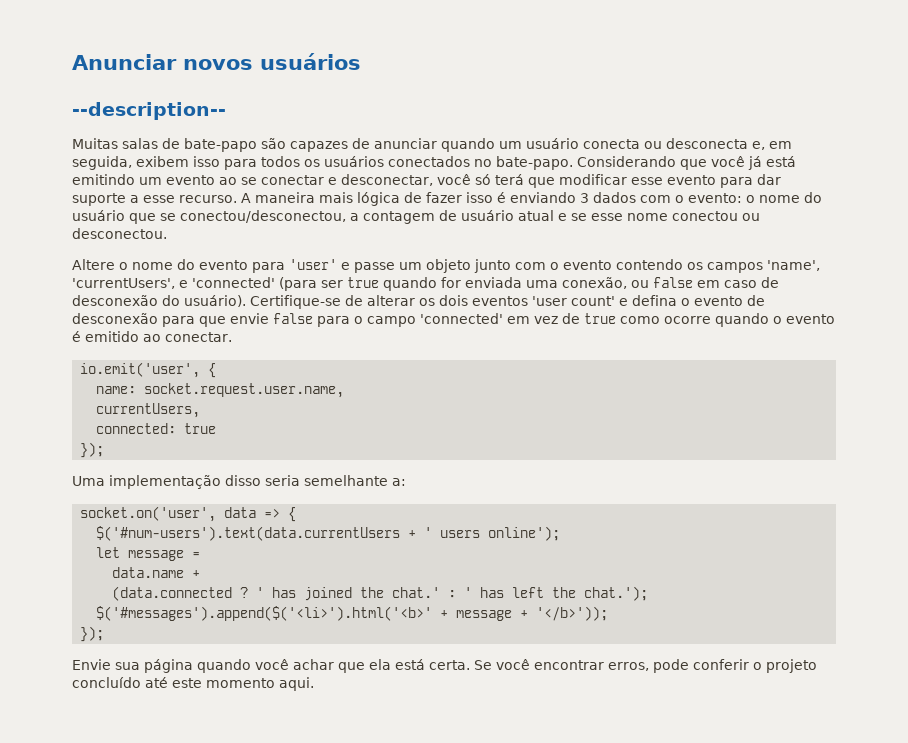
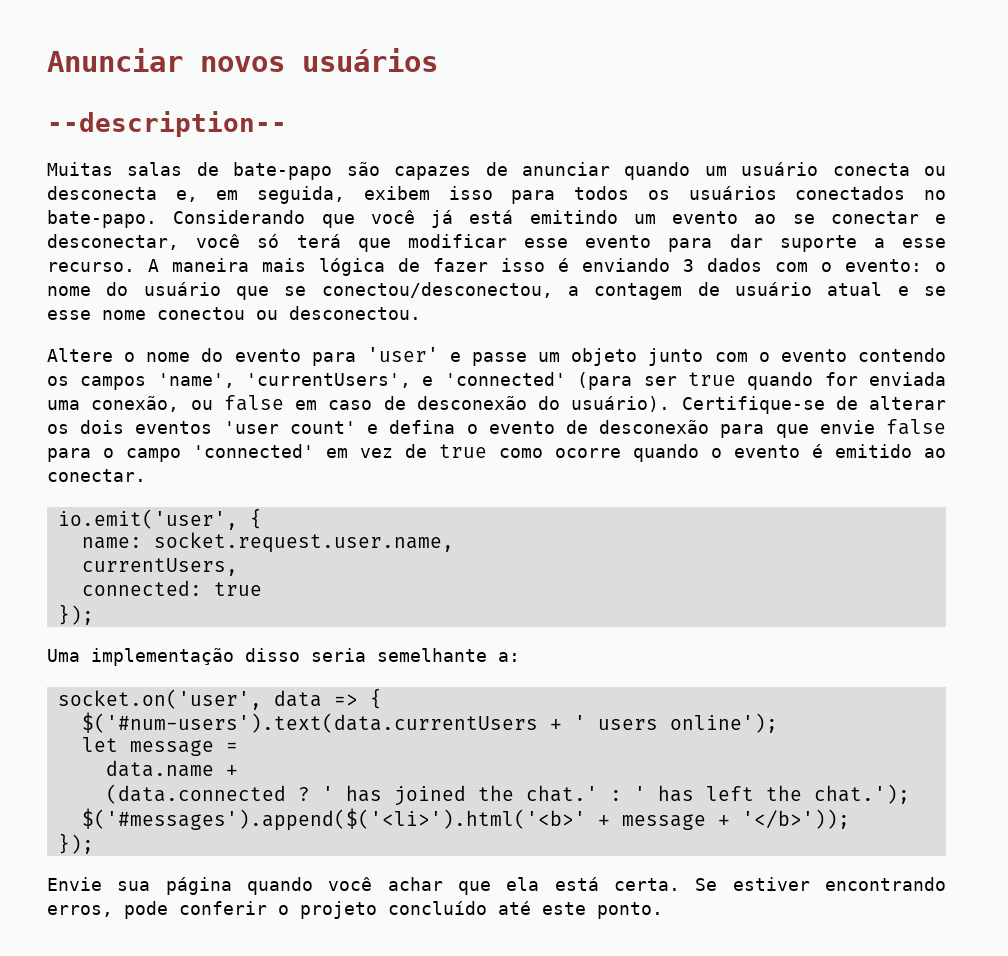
[496,659,604,670] você encontrar -> [732,877,946,891] estiver encontrando
[206,677,314,691] momento aqui. -> [597,902,663,919] ponto.

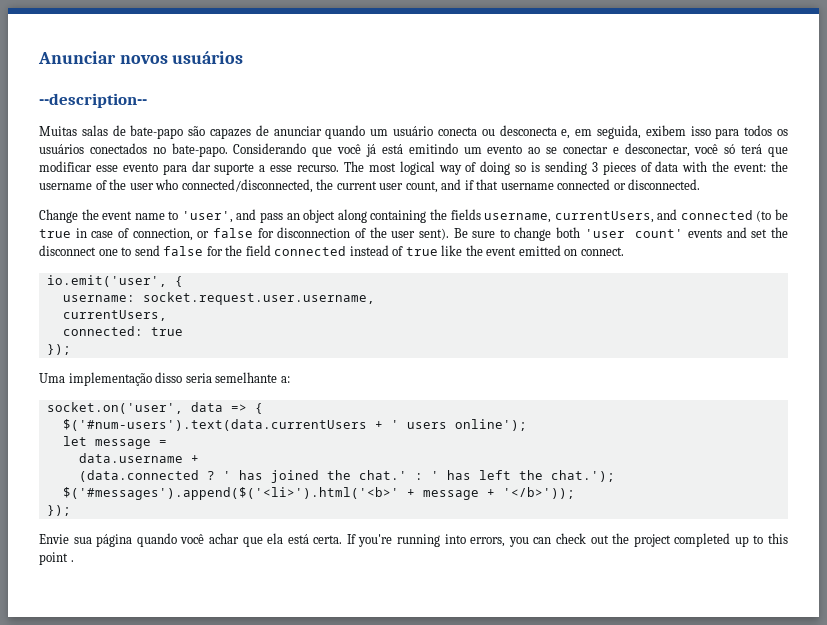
[148,258,946,276] [47,282,947,300] [47,306,421,320] [47,347,946,366] [47,372,947,390] [47,395,946,414] [47,419,946,438] [47,444,946,462] [47,469,146,482] A maneira mais lógica de fazer isso é enviando 3 dados com o evento: o nome do usuário que se conectou/desconectou, a contagem de usuário atual e se esse nome conectou ou desconectou. // Altere o nome do evento para 'user' e passe um objeto junto com o evento contendo os campos 'name', 'currentUsers', e 'connected' (para ser true quando for enviada uma conexão, ou false em caso de desconexão do usuário). Certifique-se de alterar os dois eventos 'user count' e defina o evento de desconexão para que envie false para o campo 'connected' em vez de true como ocorre quando o evento é emitido ao conectar. -> [343,161,788,175] [39,179,701,193] [39,209,788,223] [39,227,789,241] [39,245,624,256] The most logical way of doing so is sending 3 pieces of data with the event: the username of the user who connected/disconnected, the current user count, and if that username connected or disconnected. // Change the event name to 'user', and pass an object along containing the fields username, currentUsers, and connected (to be true in case of connection, or false for disconnection of the user sent). Be sure to change both 'user count' events and set the disconnect one to send false for the field connected instead of true like the event emitted on connect.
[81,532,454,553] name: socket.request.user.name, -> [62,292,375,305] username: socket.request.user.username,
[105,760,214,777] data.name -> [78,453,183,463] data.username
[695,877,946,891] [47,901,663,919] Se estiver encontrando erros, pode conferir o projeto concluído até este ponto. -> [346,533,789,547] [39,552,74,565] If you're running into errors, you can check out the project completed up to this point .

